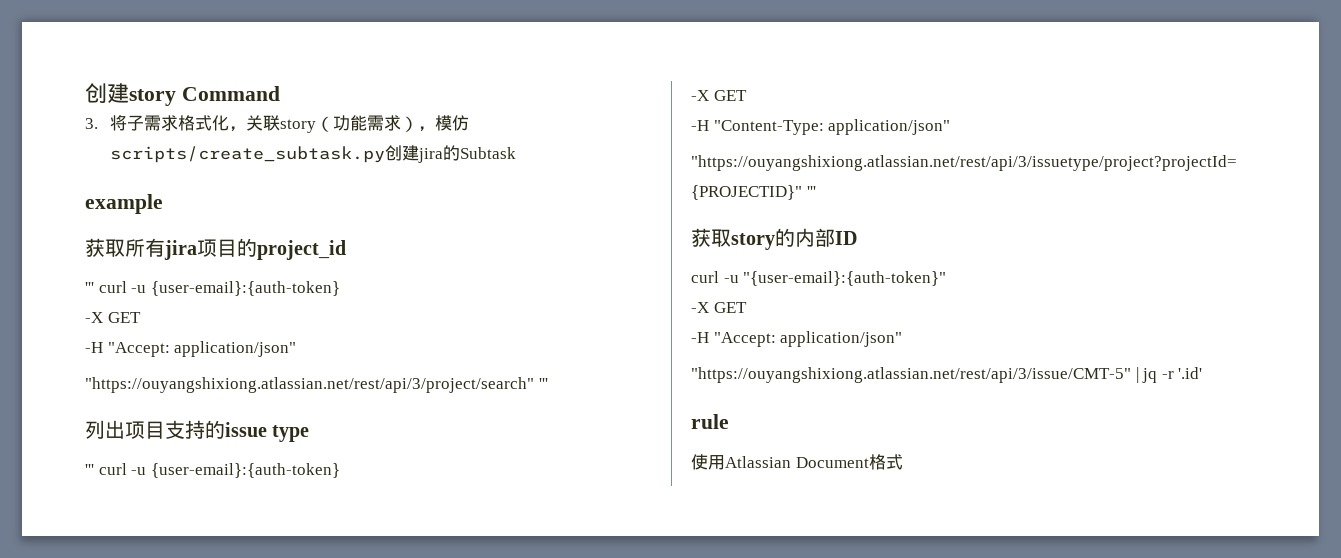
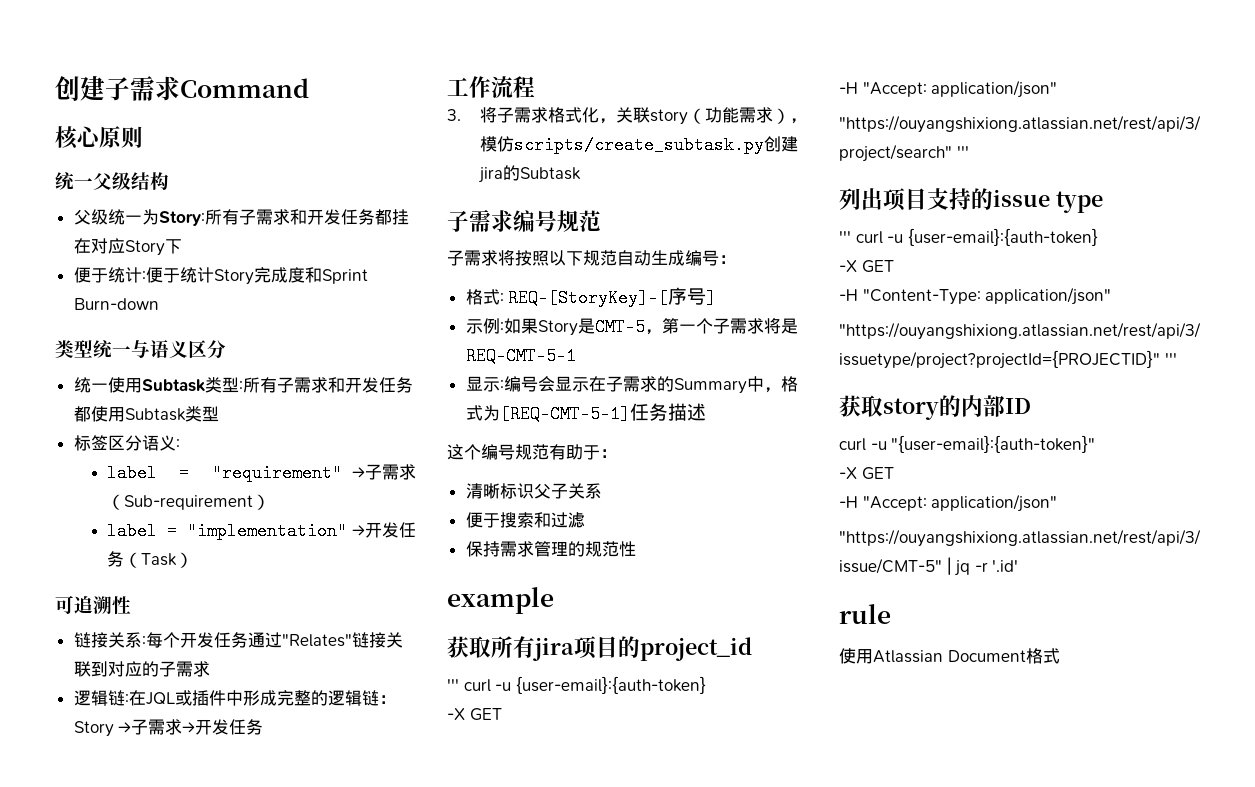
[85,83,176,106] 创建story -> [55,76,180,101] 创建子需求
(280, 93) none -> [55,126,143,150] [55,172,169,191] [73,209,409,226] [73,238,182,256] [73,267,368,285] [73,298,159,310] [55,340,226,359] [73,377,413,393] [73,406,219,422] [73,435,180,451] [106,464,417,482] [106,494,270,510] [106,522,417,540] [106,551,193,568] [55,595,131,615] [73,632,403,648] [73,661,210,677] [73,690,396,706] [73,719,264,737] [447,76,535,98] // 核心原则 // 统一父级结构 // 父级统一为Story:所有子需求和开发任务都挂在对应Story下 // 便于统计:便于统计Story完成度和Sprint Burn-down // 类型统一与语义区分 // 统一使用Subtask类型:所有子需求和开发任务都使用Subtask类型 // 标签区分语义: // label = "requirement" →子需求（Sub-requirement） // label = "implementation" →开发任务（Task） // 可追溯性 // 链接关系:每个开发任务通过"Relates"链接关联到对应的子需求 // 逻辑链:在JQL或插件中形成完整的逻辑链：Story →子需求→开发任务 // 工作流程
(517, 153) none -> [447,209,601,232] [447,250,736,266] [465,287,717,307] [465,318,798,336] [465,347,576,365] [465,376,798,394] [465,403,706,423] [447,444,617,460] [465,483,602,499] [465,512,585,528] [465,541,636,557] // 子需求编号规范 // 子需求将按照以下规范自动生成编号： // 格式: REQ-[StoryKey]-[序号] // 示例:如果Story是CMT-5，第一个子需求将是REQ-CMT-5-1 // 显示:编号会显示在子需求的Summary中，格式为[REQ-CMT-5-1]任务描述 // 这个编号规范有助于： // 清晰标识父子关系 // 便于搜索和过滤 // 保持需求管理的规范性

